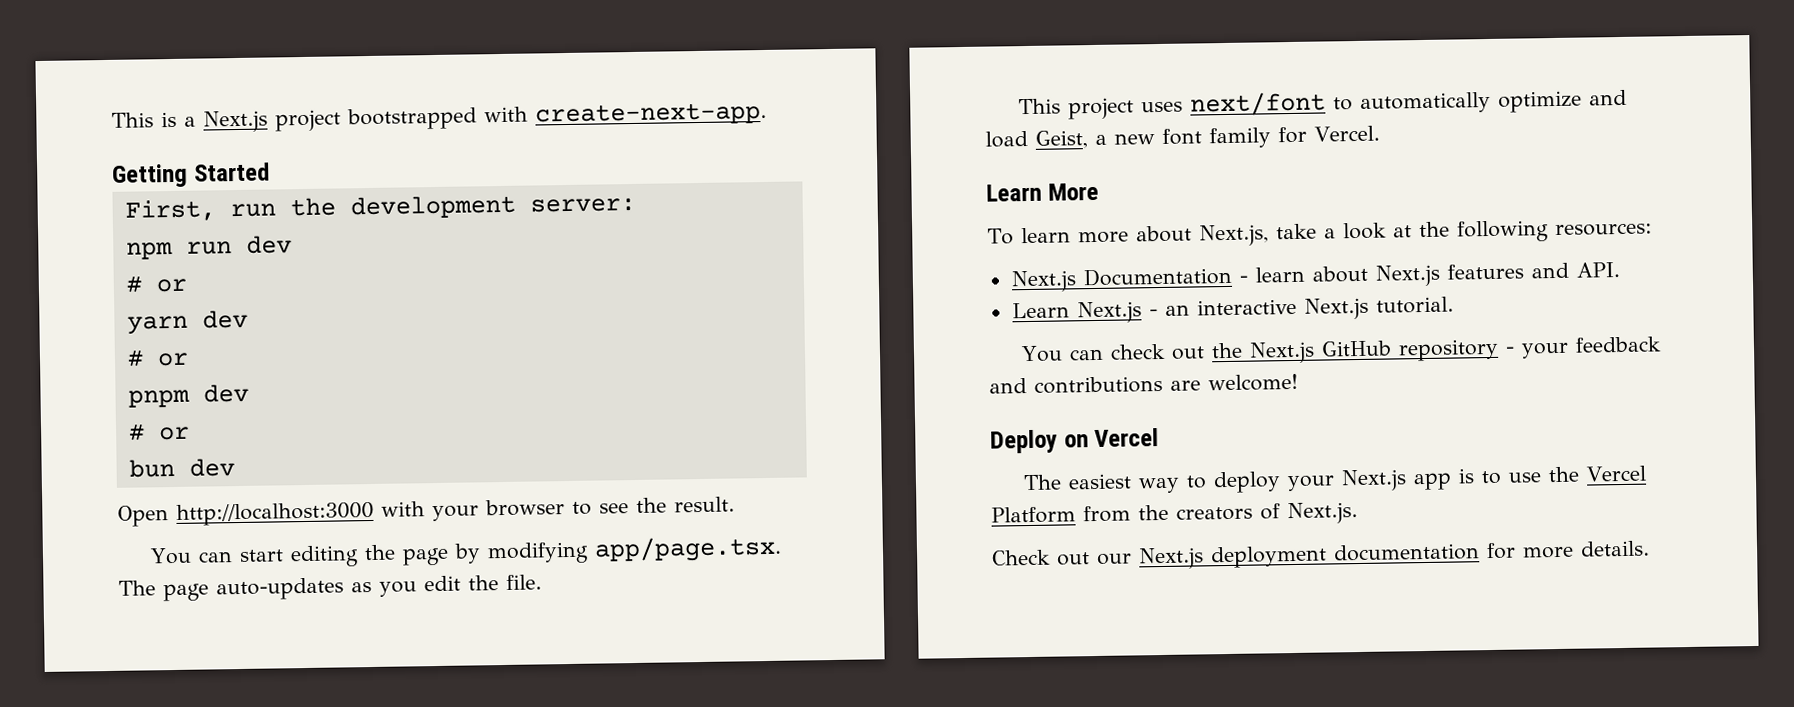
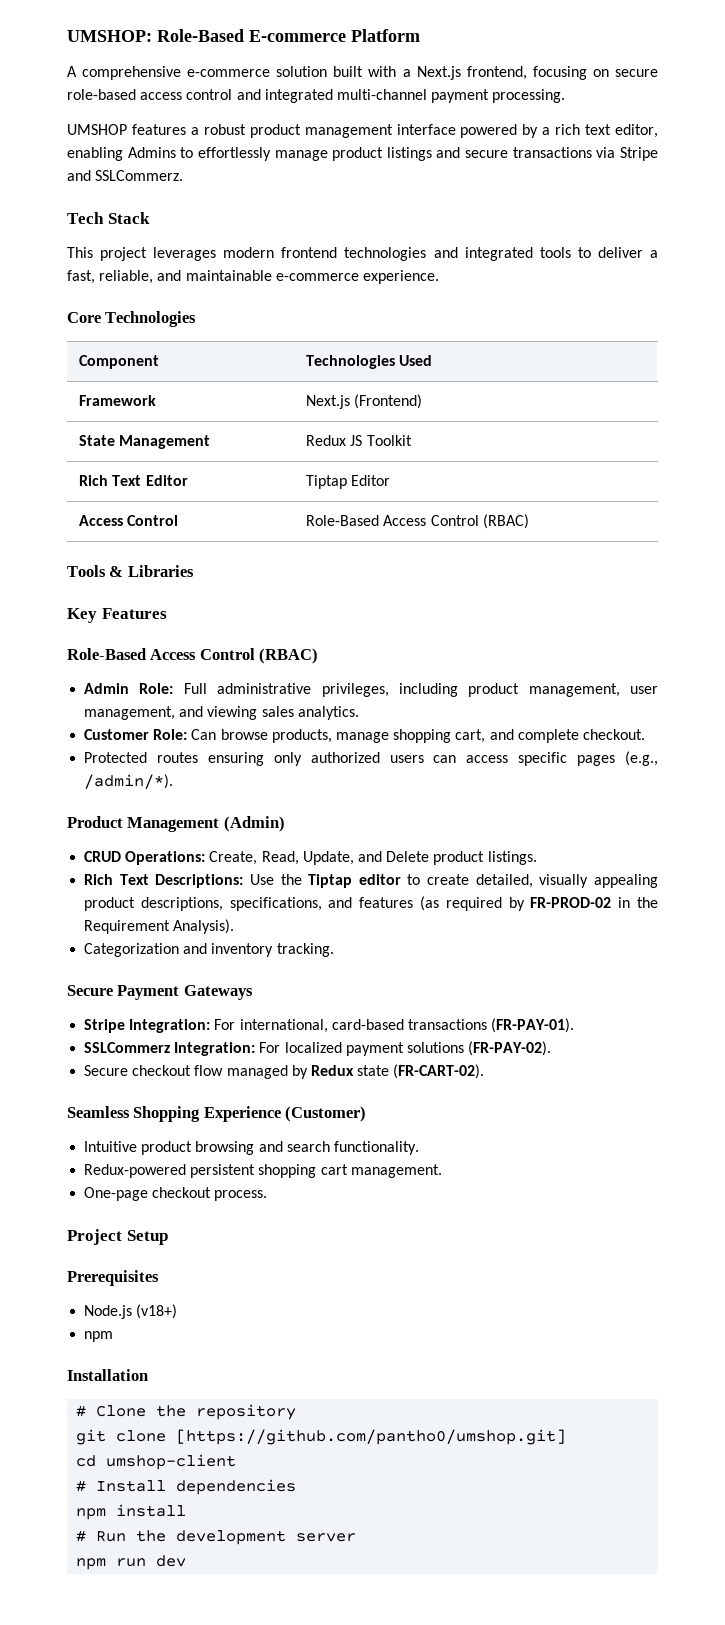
[111,101,767,133] [112,162,270,188] [124,199,276,222] This is a Next.js project bootstrapped with create-next-app. // Getting Started // First, run -> [67,29,420,42] [67,66,659,80] [67,89,566,103] [67,124,658,138] [67,147,658,161] [67,170,184,181] [67,212,150,224] [67,247,659,261] [67,270,439,284] [67,311,197,327] [79,355,160,369] [306,355,433,369] [79,395,157,406] [306,394,423,409] [79,435,211,449] [306,435,412,446] [79,475,188,486] [306,475,391,489] [79,515,179,526] [306,514,529,529] [67,565,194,577] [67,608,167,623] [67,648,319,664] [84,683,658,697] [84,706,359,720] [84,729,645,743] [84,751,658,766] [84,774,174,789] [67,816,285,832] [84,851,537,865] [84,874,658,888] [84,896,658,911] [84,919,235,934] [84,943,334,957] [67,985,253,1000] [84,1018,575,1033] [84,1041,552,1056] [84,1064,485,1079] [67,1106,367,1122] [84,1141,419,1155] [84,1164,442,1178] [84,1187,268,1201] [67,1229,168,1245] [67,1270,159,1286] [84,1304,178,1319] [84,1331,114,1342] [67,1369,148,1381] [76,1404,297,1420] [76,1429,567,1445] [76,1454,237,1470] [76,1479,297,1495] [76,1504,187,1520] [76,1530,127,1542] UMSHOP: Role-Based E-commerce Platform // A comprehensive e-commerce solution built with a Next.js frontend, focusing on secure role-based access control and integrated multi-channel payment processing. // UMSHOP features a robust product management interface powered by a rich text editor, enabling Admins to effortlessly manage product listings and secure transactions via Stripe and SSLCommerz. // Tech Stack // This project leverages modern frontend technologies and integrated tools to deliver a fast, reliable, and maintainable e-commerce experience. // Core Technologies // Component | Technologies Used // Framework | Next.js (Frontend) // State Management | Redux JS Toolkit // Rich Text Editor | Tiptap Editor // Access Control | Role-Based Access Control (RBAC) // Tools & Libraries // Key Features // Role-Based Access Control (RBAC) // Admin Role: Full administrative privileges, including product management, user management, and viewing sales analytics. // Customer Role: Can browse products, manage shopping cart, and complete checkout. // Protected routes ensuring only authorized users can access specific pages (e.g., /admin/*). // Product Management (Admin) // CRUD Operations: Create, Read, Update, and Delete product listings. // Rich Text Descriptions: Use the Tiptap editor to create detailed, visually appealing product descriptions, specifications, and features (as required by FR-PROD-02 in the Requirement Analysis). // Categorization and inventory tracking. // Secure Payment Gateways // Stripe Integration: For international, card-based transactions (FR-PAY-01). // SSLCommerz Integration: For localized payment solutions (FR-PAY-02). // Secure checkout flow managed by Redux state (FR-CART-02). // Seamless Shopping Experience (Customer) // Intuitive product browsing and search functionality. // Redux-powered persistent shopping cart management. // One-page checkout process. // Project Setup // Prerequisites // Node.js (v18+) // npm // Installation // # Clone the repository // git clone [https://github.com/pantho0/umshop.git] // cd umshop-client // # Install dependencies // npm install // # Run
[529,197,636,213] server: -> [296,1533,357,1542] server
[125,275,187,293] [126,309,248,335] [126,349,189,367] [127,383,249,408] [127,423,190,441] [128,458,235,478] [117,496,735,527] [149,535,782,568] [118,574,542,602] [1017,89,1627,120] [985,125,1380,149] [986,182,1099,202] [987,220,1652,247] [1010,262,1620,293] [1011,296,1454,324] [1020,336,1662,364] [989,373,1298,394] [990,428,1160,454] [1022,465,1647,494] [991,502,1358,525] [992,540,1650,570] // # or // yarn dev // # or // pnpm dev // # or // bun dev // Open http://localhost:3000 with your browser to see the result. // You can start editing the page by modifying app/page.tsx. The page auto-updates as you edit the file. // This project uses next/font to automatically optimize and load Geist, a new font family for Vercel. // Learn More // To learn more about Next.js, take a look at the following resources: // Next.js Documentation - learn about Next.js features and API. // Learn Next.js - an interactive Next.js tutorial. // You can check out the Next.js GitHub repository - your feedback and contributions are welcome! // Deploy on Vercel // The easiest way to deploy your Next.js app is to use the Vercel Platform from the creators of Next.js. // Check out our Next.js deployment documentation for more details. -> (187, 1561) none

